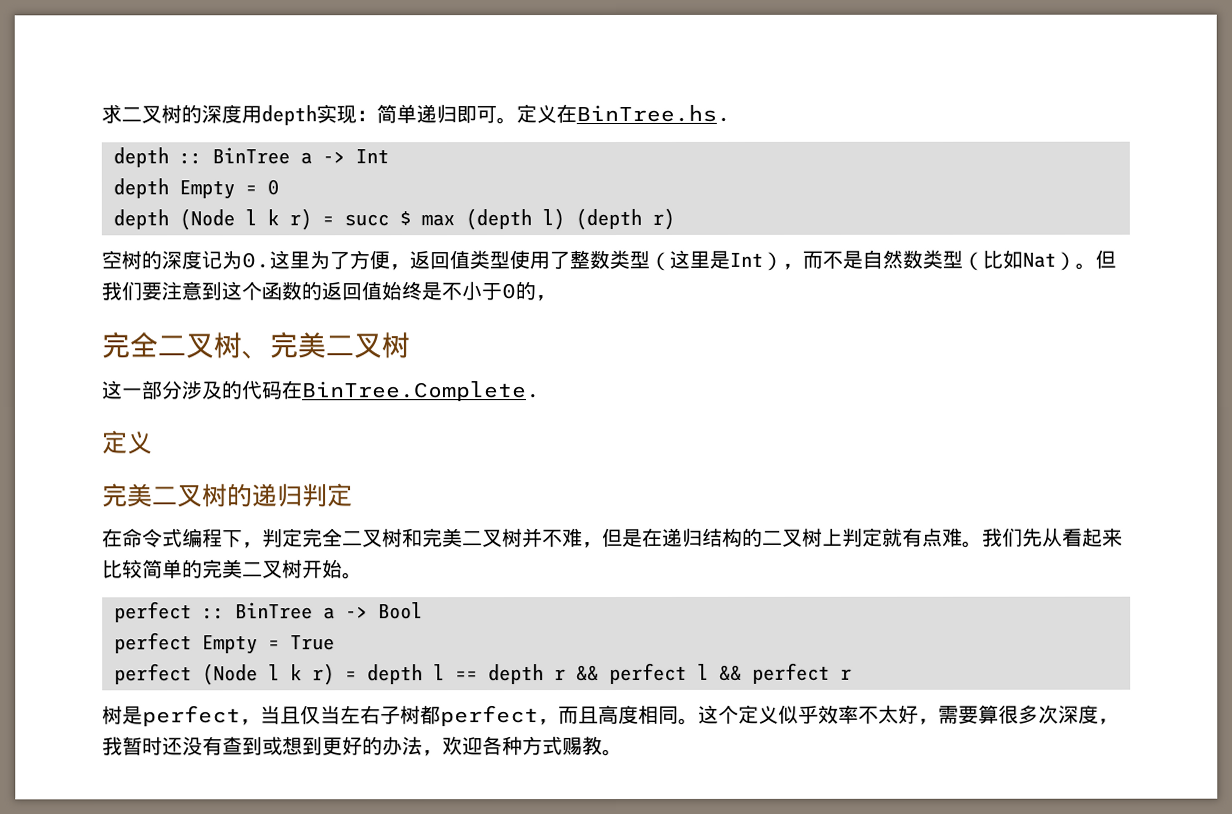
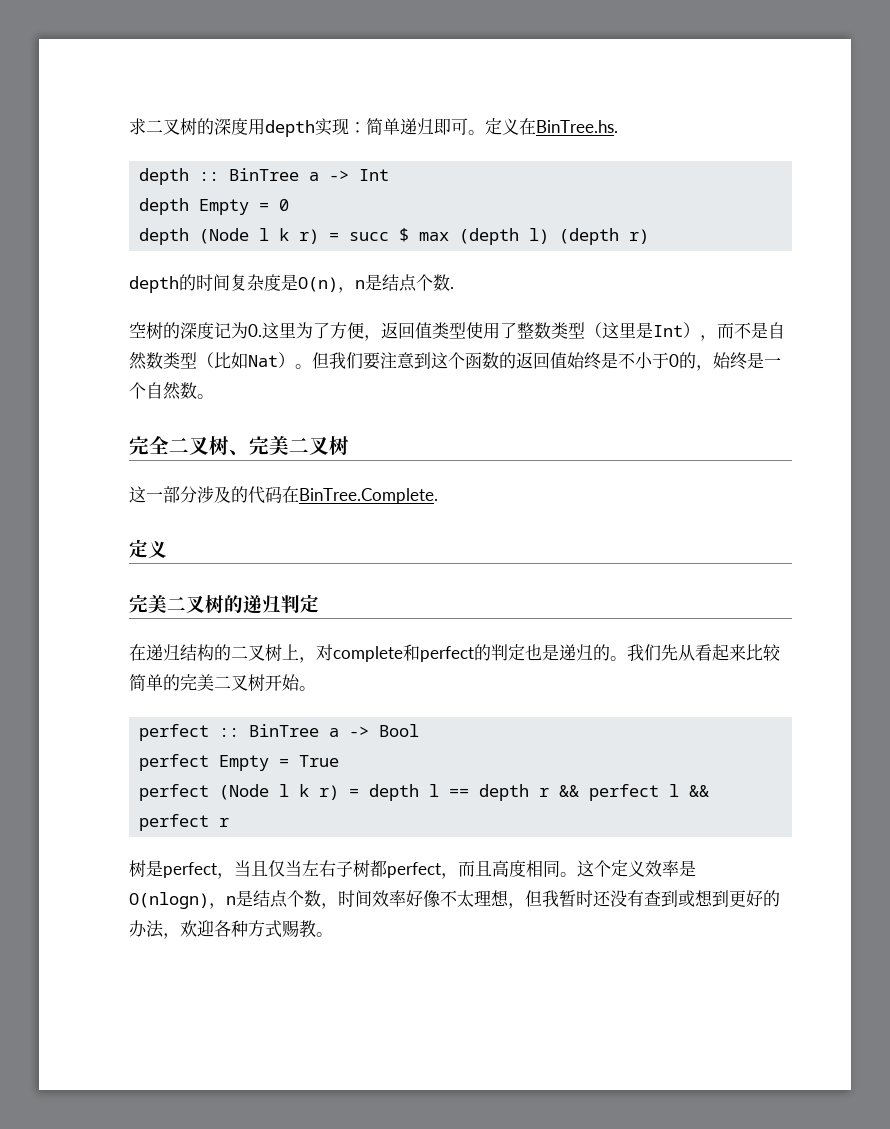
(675, 218) none -> [129,274,454,293] // depth的时间复杂度是O(n)，n是结点个数.
(556, 298) none -> [713,352,781,370] [129,382,214,400] 始终是一个自然数。
[122,527,663,549] 命令式编程下，判定完全二叉树和完美二叉树并不难，但是在 -> (146, 652) none
[842,527,963,547] 判定就有点难 -> [299,644,610,663] ，对complete和perfect的判定也是递归的
[778,704,1119,725] 似乎效率不太好，需要算很多次深度， -> [645,860,696,877] [129,890,542,909] 效率是O(nlogn)，n是结点个数，时间效率好像不太理想，但

